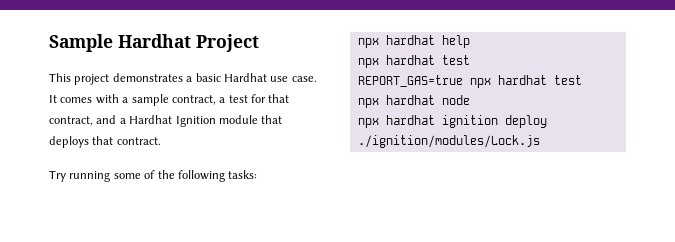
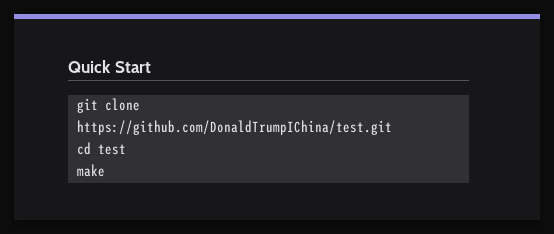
[49,34,259,52] [49,73,317,85] [49,94,290,106] [49,115,283,127] [49,136,161,148] [49,170,258,182] [357,35,470,48] [357,55,470,68] [357,75,582,88] [357,95,470,108] [357,115,547,128] [357,135,540,148] Sample Hardhat Project // This project demonstrates a basic Hardhat use case. It comes with a sample contract, a test for that contract, and a Hardhat Ignition module that deploys that contract. // Try running some of the following tasks: // npx hardhat help // npx hardhat test // REPORT_GAS=true npx hardhat test // npx hardhat node // npx hardhat ignition deploy ./ignition/modules/Lock.js -> [68,60,151,73] [76,98,140,113] [76,120,392,135] [76,142,126,155] [76,164,105,177] Quick Start // git clone https://github.com/DonaldTrumpIChina/test.git // cd test // make

